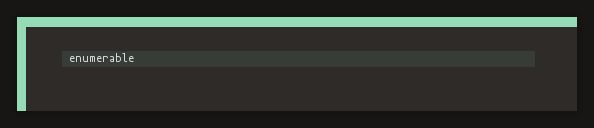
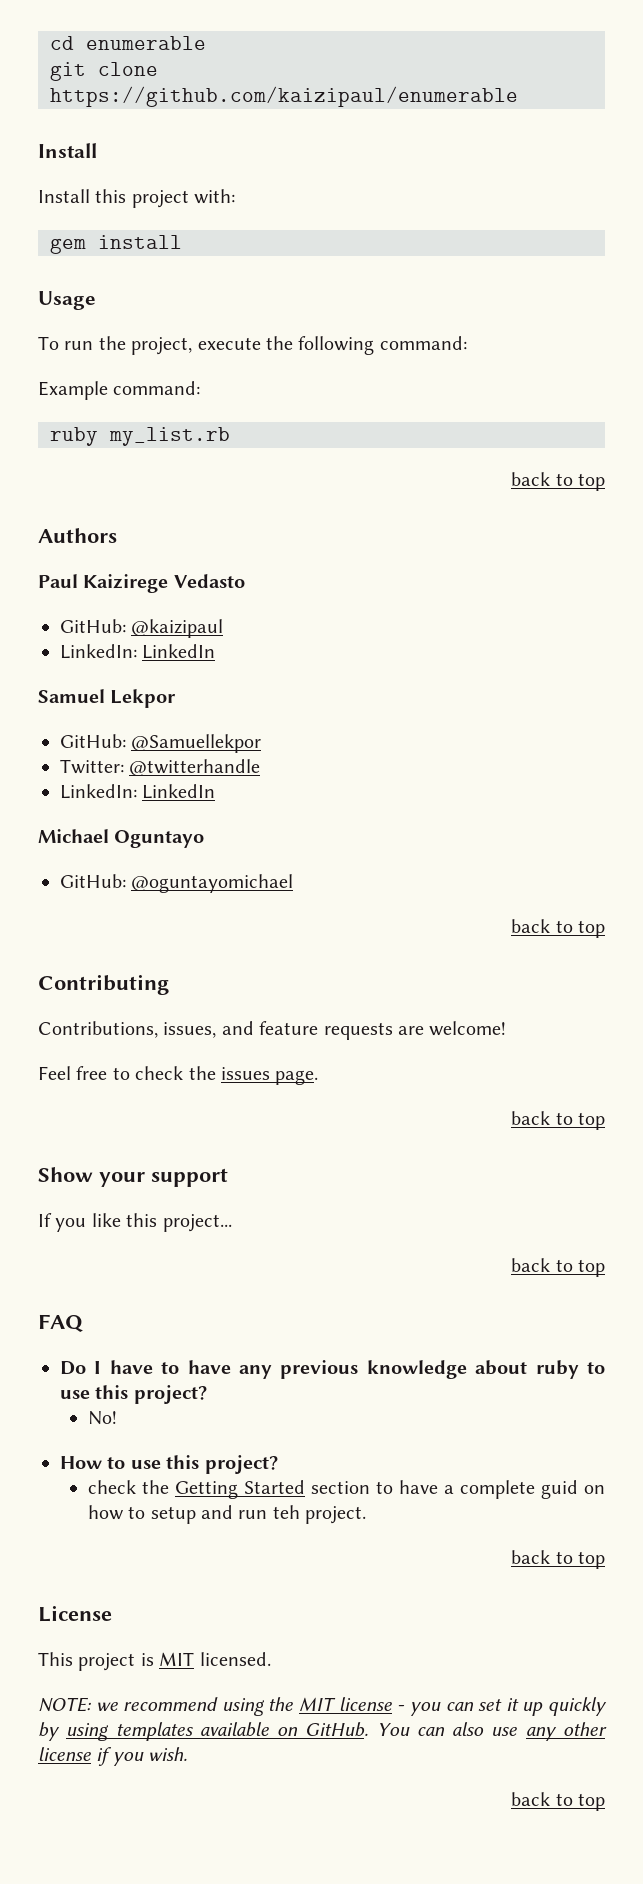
(68, 57) none -> [50,36,74,50] cd
(134, 57) none -> [50,62,158,81] [50,86,518,107] [38,143,97,158] [38,189,236,208] [50,235,182,254] [38,291,96,310] [38,336,467,355] [38,381,201,400] [50,427,230,446] [511,472,605,491] [38,528,117,543] [38,574,245,593] [60,619,224,638] [60,644,216,659] [38,689,177,708] [60,734,262,753] [60,759,261,776] [60,784,216,799] [38,829,205,848] [60,874,294,893] [511,919,605,938] [38,974,169,995] [38,1021,507,1040] [38,1066,319,1085] [511,1111,605,1130] [38,1167,228,1187] [38,1213,232,1232] [511,1258,605,1277] [38,1314,83,1332] [60,1360,605,1379] [60,1385,207,1404] [87,1411,117,1425] [60,1455,278,1474] [87,1480,605,1499] [87,1505,367,1524] [511,1550,605,1569] [38,1605,112,1622] [38,1652,271,1671] [38,1697,607,1716] [38,1722,607,1741] [38,1747,188,1766] [511,1792,605,1811] // git clone https://github.com/kaizipaul/enumerable // Install // Install this project with: // gem install // Usage // To run the project, execute the following command: // Example command: // ruby my_list.rb // back to top // Authors // Paul Kaizirege Vedasto // GitHub: @kaizipaul // LinkedIn: LinkedIn // Samuel Lekpor // GitHub: @Samuellekpor // Twitter: @twitterhandle // LinkedIn: LinkedIn // Michael Oguntayo // GitHub: @oguntayomichael // back to top // Contributing // Contributions, issues, and feature requests are welcome! // Feel free to check the issues page. // back to top // Show your support // If you like this project... // back to top // FAQ // Do I have to have any previous knowledge about ruby to use this project? // No! // How to use this project? // check the Getting Started section to have a complete guid on how to setup and run teh project. // back to top // License // This project is MIT licensed. // NOTE: we recommend using the MIT license - you can set it up quickly by using templates available on GitHub. You can also use any other license if you wish. // back to top

